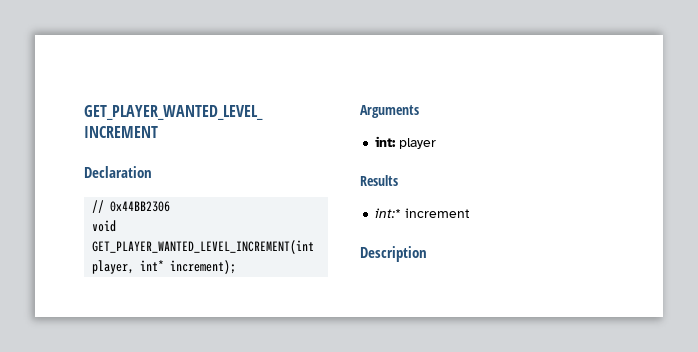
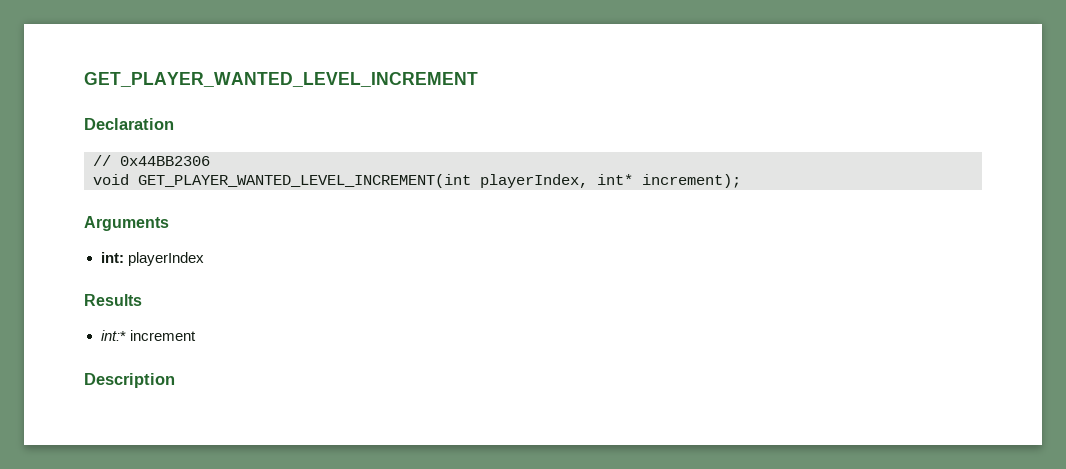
[92,260,135,274] player, -> [480,174,588,188] playerIndex,
[399,138,437,149] player -> [127,252,204,266] playerIndex

